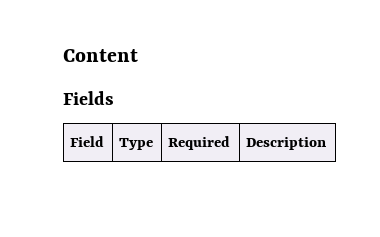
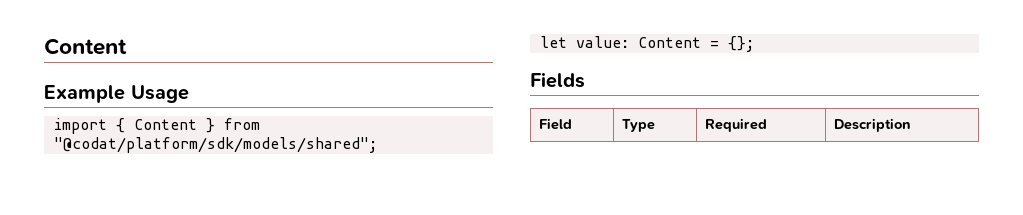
[63,49,138,62] Content -> [44,38,127,55] [44,85,189,103] [53,118,260,134] [53,137,377,153] [539,36,754,52] Content // Example Usage // import { Content } from "@codat/platform/sdk/models/shared"; // let value: Content = {};

